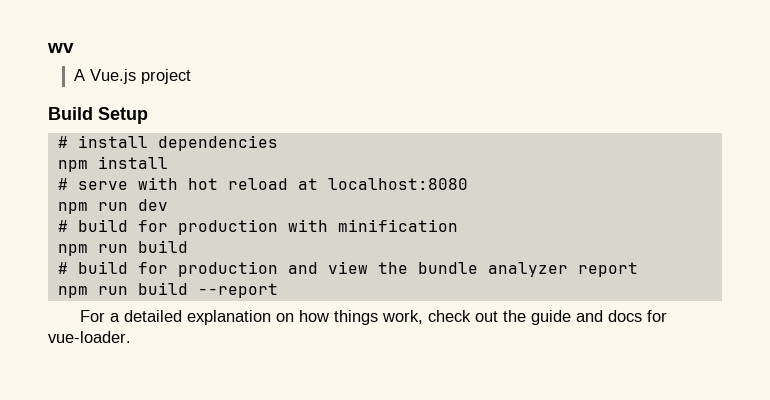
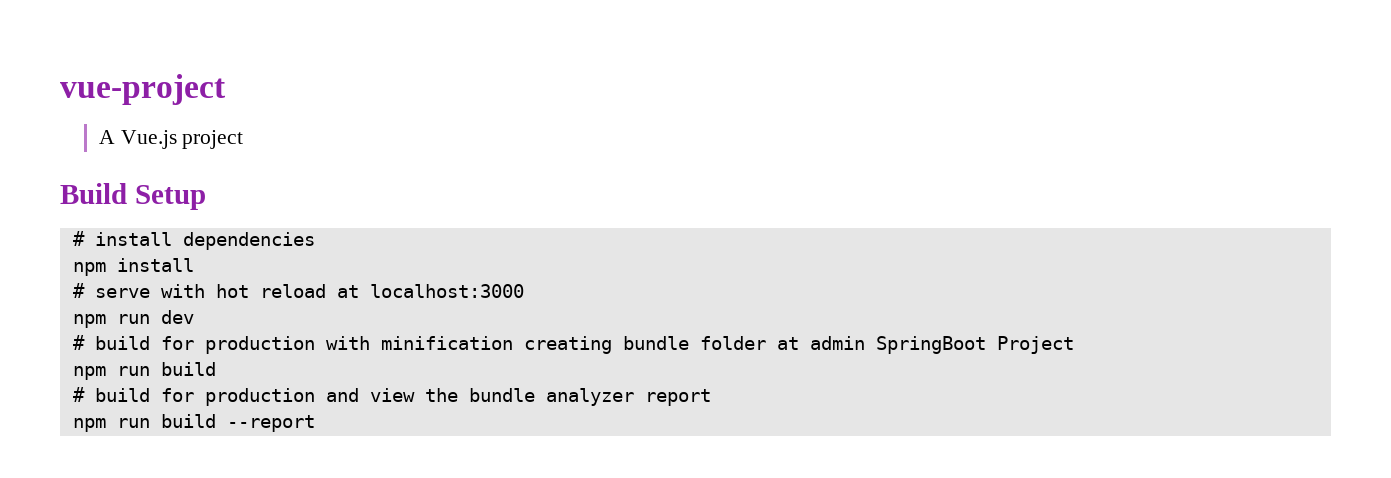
[47,43,74,53] wv -> [60,74,226,105] vue-project
[327,178,468,190] localhost:8080 -> [369,284,524,298] localhost:3000
(458, 225) none -> [523,336,1074,354] creating bundle folder at admin SpringBoot Project
[79,310,667,325] [48,331,131,343] // For a detailed explanation on how things work, check out the guide and docs for vue-loader. -> (315, 423) none

